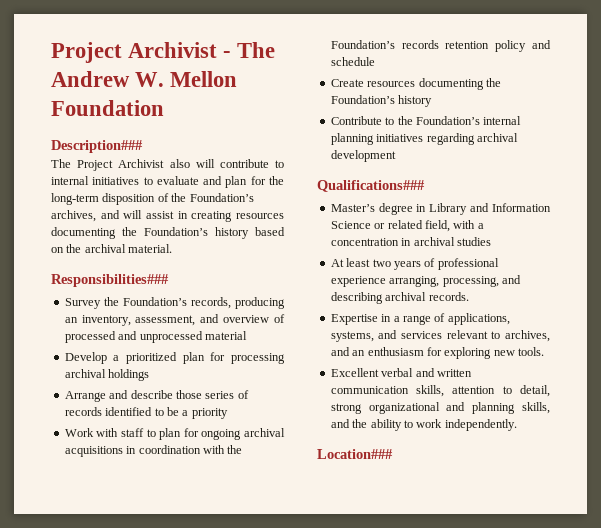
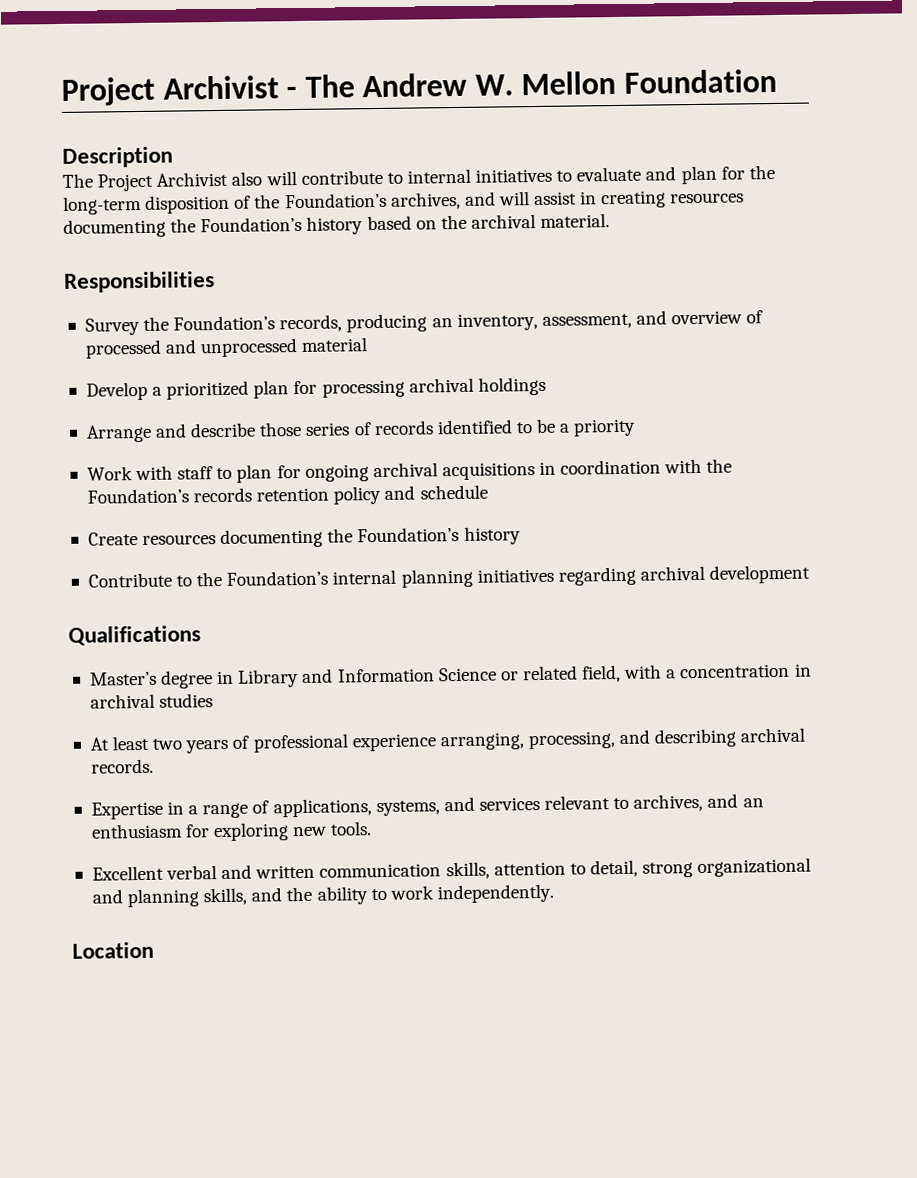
[51,140,143,153] Description### -> [62,146,173,168] Description
[51,274,169,287] Responsibilities### -> [63,271,215,293] Responsibilities
[317,180,425,192] Qualifications### -> [68,625,201,646] Qualifications
[317,449,393,459] Location### -> [72,941,154,959] Location

